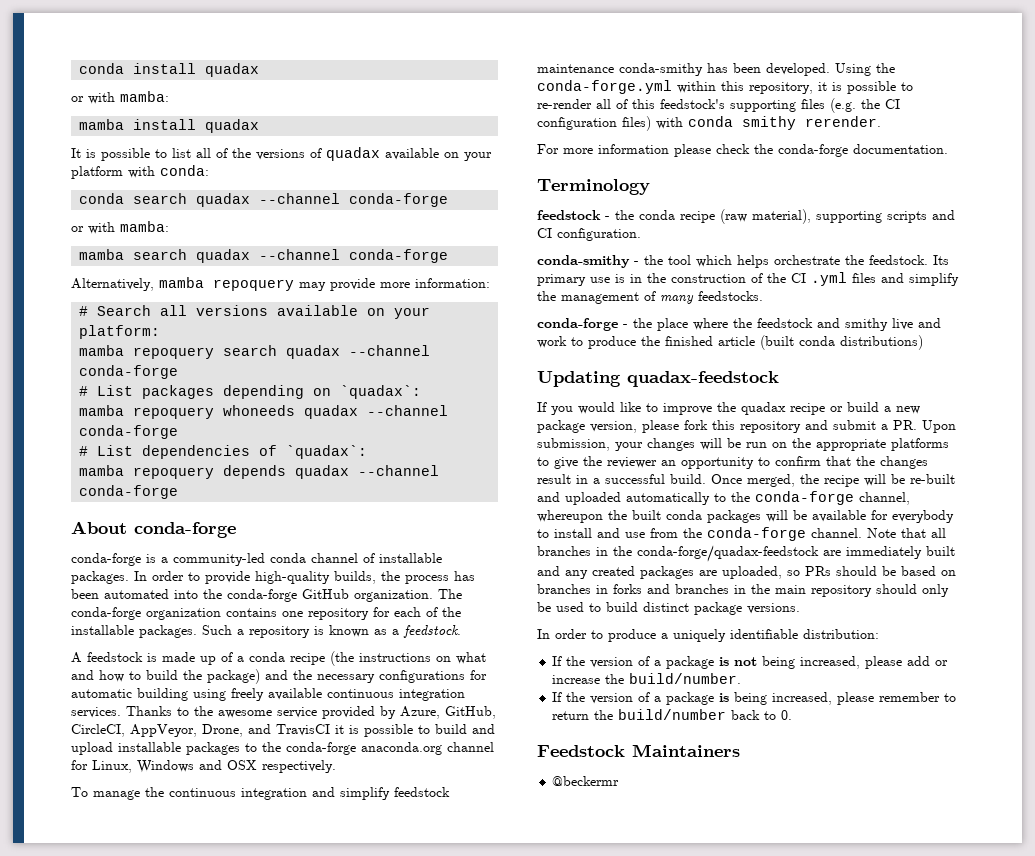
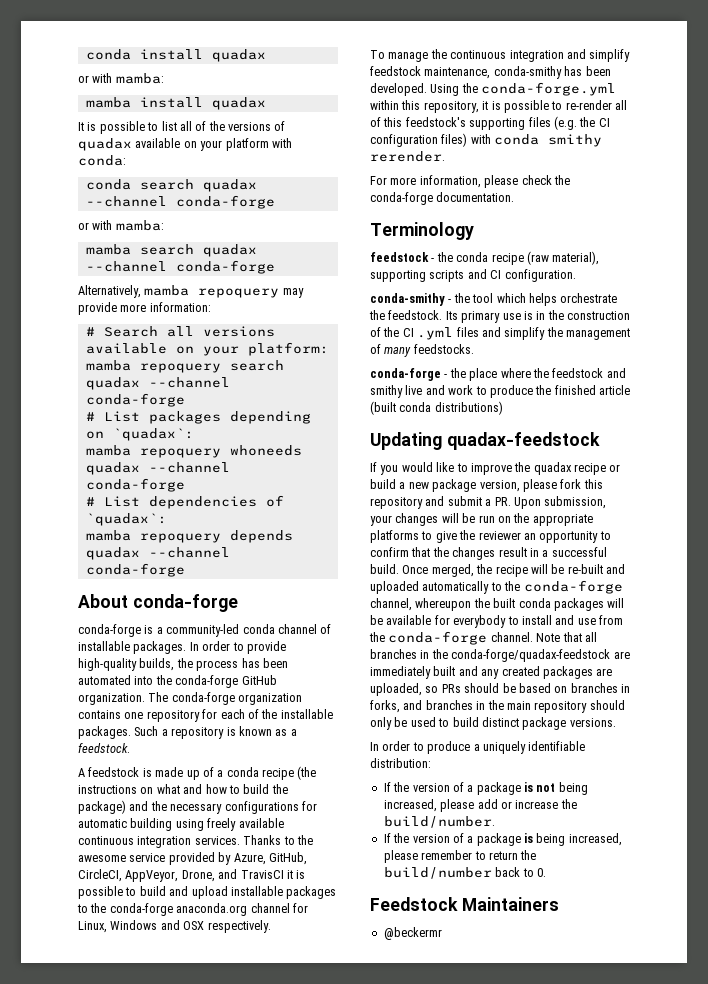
[537,64,614,73] maintenance -> [424,67,491,79] maintenance,
[598,144,669,154] information -> [419,175,481,188] information,
[613,584,642,594] forks -> [370,700,400,713] forks,

